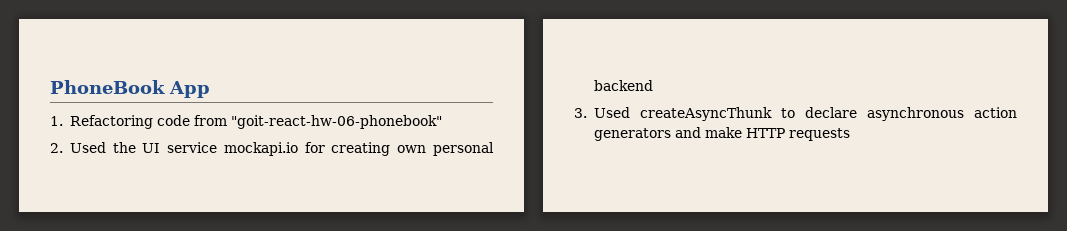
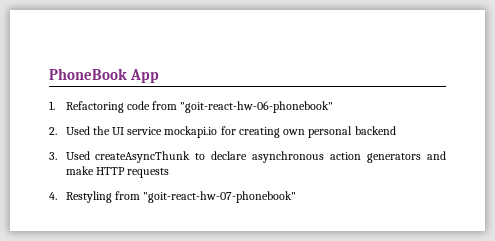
(850, 134) none -> [49,191,296,203] // 4. Restyling from "goit-react-hw-07-phonebook"

